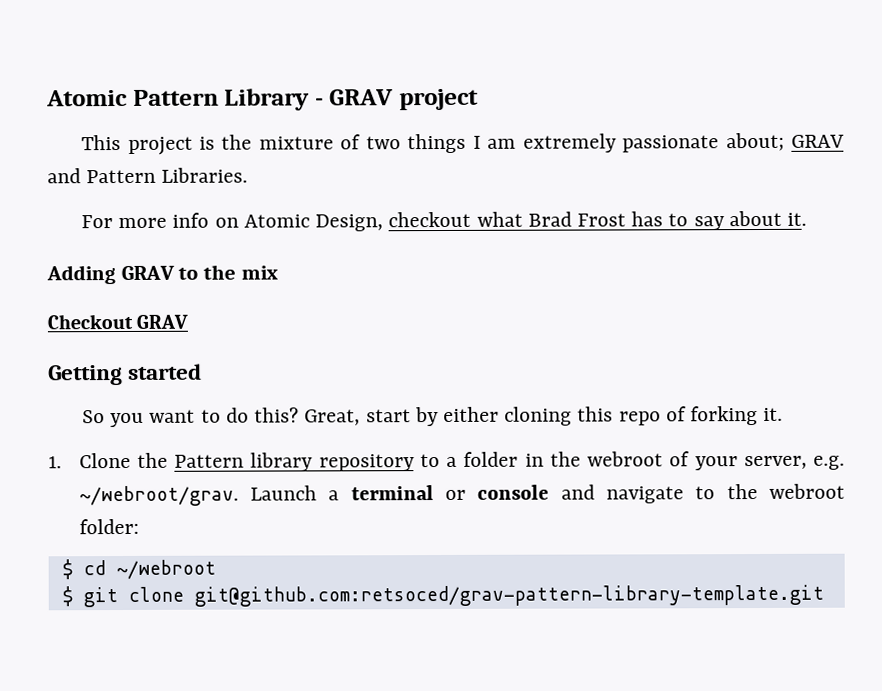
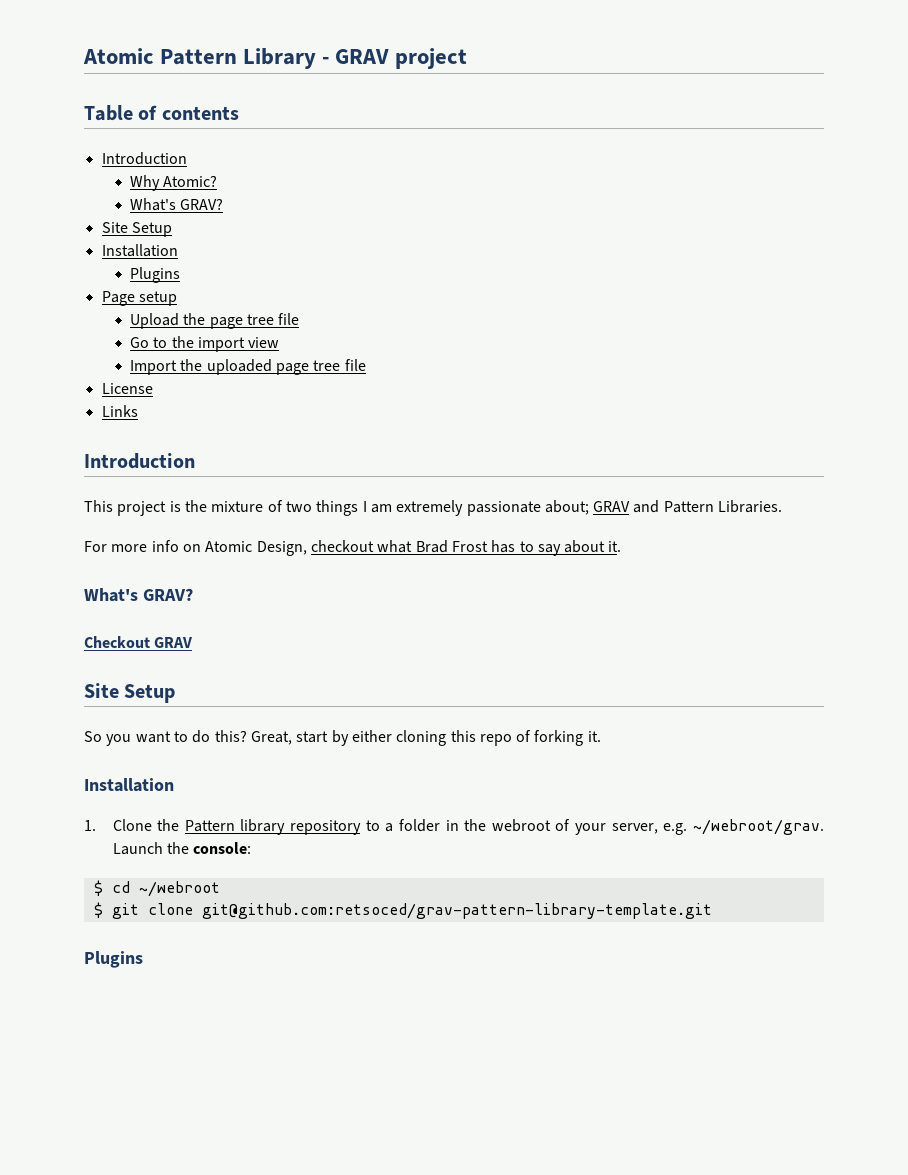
(480, 99) none -> [84,105,239,121] [101,152,187,165] [130,175,218,191] [130,198,224,211] [101,222,172,237] [101,244,178,257] [130,267,181,283] [101,291,177,306] [130,313,300,329] [130,336,280,352] [130,359,366,375] [101,383,153,394] [101,405,138,417] [84,453,195,469] // Table of contents // Introduction // Why Atomic? // What's GRAV? // Site Setup // Installation // Plugins // Page setup // Upload the page tree file // Go to the import view // Import the uploaded page tree file // License // Links // Introduction
[46,264,278,285] Adding GRAV to the mix -> [84,588,193,602] What's GRAV?
[48,363,203,386] Getting started -> [84,683,176,703] Site Setup
(784, 414) none -> [84,778,174,792] // Installation
[328,483,845,504] [78,518,139,535] a terminal or console and navigate to the webroot folder: -> [166,842,252,854] the console:
(824, 595) none -> [84,951,143,968] // Plugins

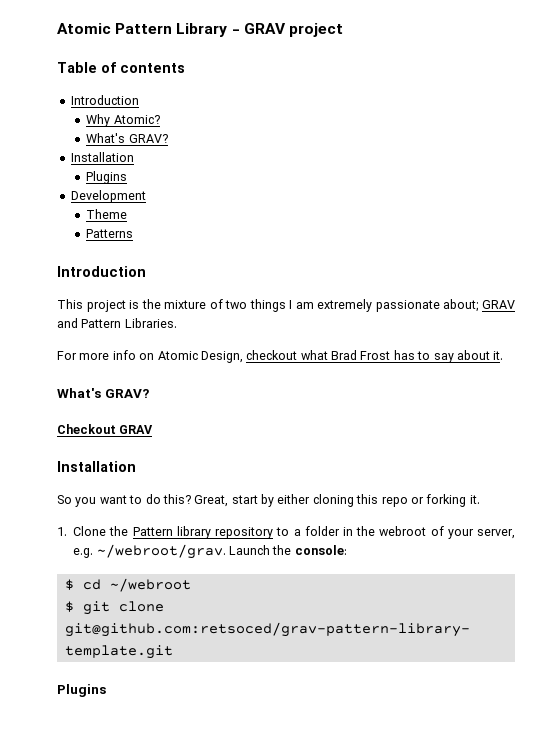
[101,222,172,237] // Site Setup -> (168, 138) none
[101,291,177,306] [130,313,300,329] [130,336,280,352] [130,359,366,375] [101,383,153,394] [101,405,138,417] Page setup // Upload the page tree file // Go to the import view // Import the uploaded page tree file // License // Links -> [70,190,146,203] [86,209,128,219] [86,229,134,238] Development // Theme // Patterns
[84,683,176,703] Site Setup -> [57,461,136,472] Installation
[516,730,532,742] of -> [410,497,424,504] or
[84,778,174,792] // Installation -> (480, 499) none

